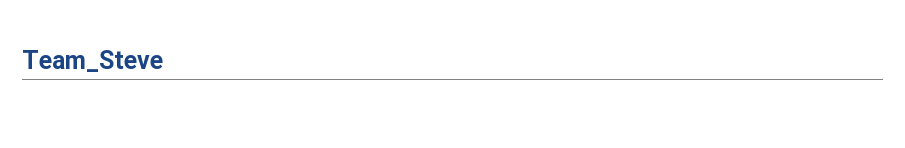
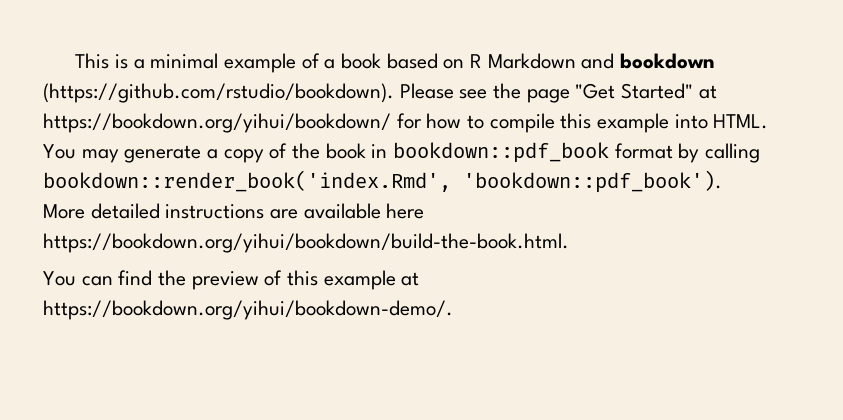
[22,50,163,72] Team_Steve -> [75,53,716,73] [43,83,717,103] [43,113,769,133] [43,142,761,163] [43,170,722,193] [43,203,425,219] [43,233,569,253] [43,270,420,290] [43,300,453,320] This is a minimal example of a book based on R Markdown and bookdown (https://github.com/rstudio/bookdown). Please see the page "Get Started" at https://bookdown.org/yihui/bookdown/ for how to compile this example into HTML. You may generate a copy of the book in bookdown::pdf_book format by calling bookdown::render_book('index.Rmd', 'bookdown::pdf_book'). More detailed instructions are available here https://bookdown.org/yihui/bookdown/build-the-book.html. // You can find the preview of this example at https://bookdown.org/yihui/bookdown-demo/.

